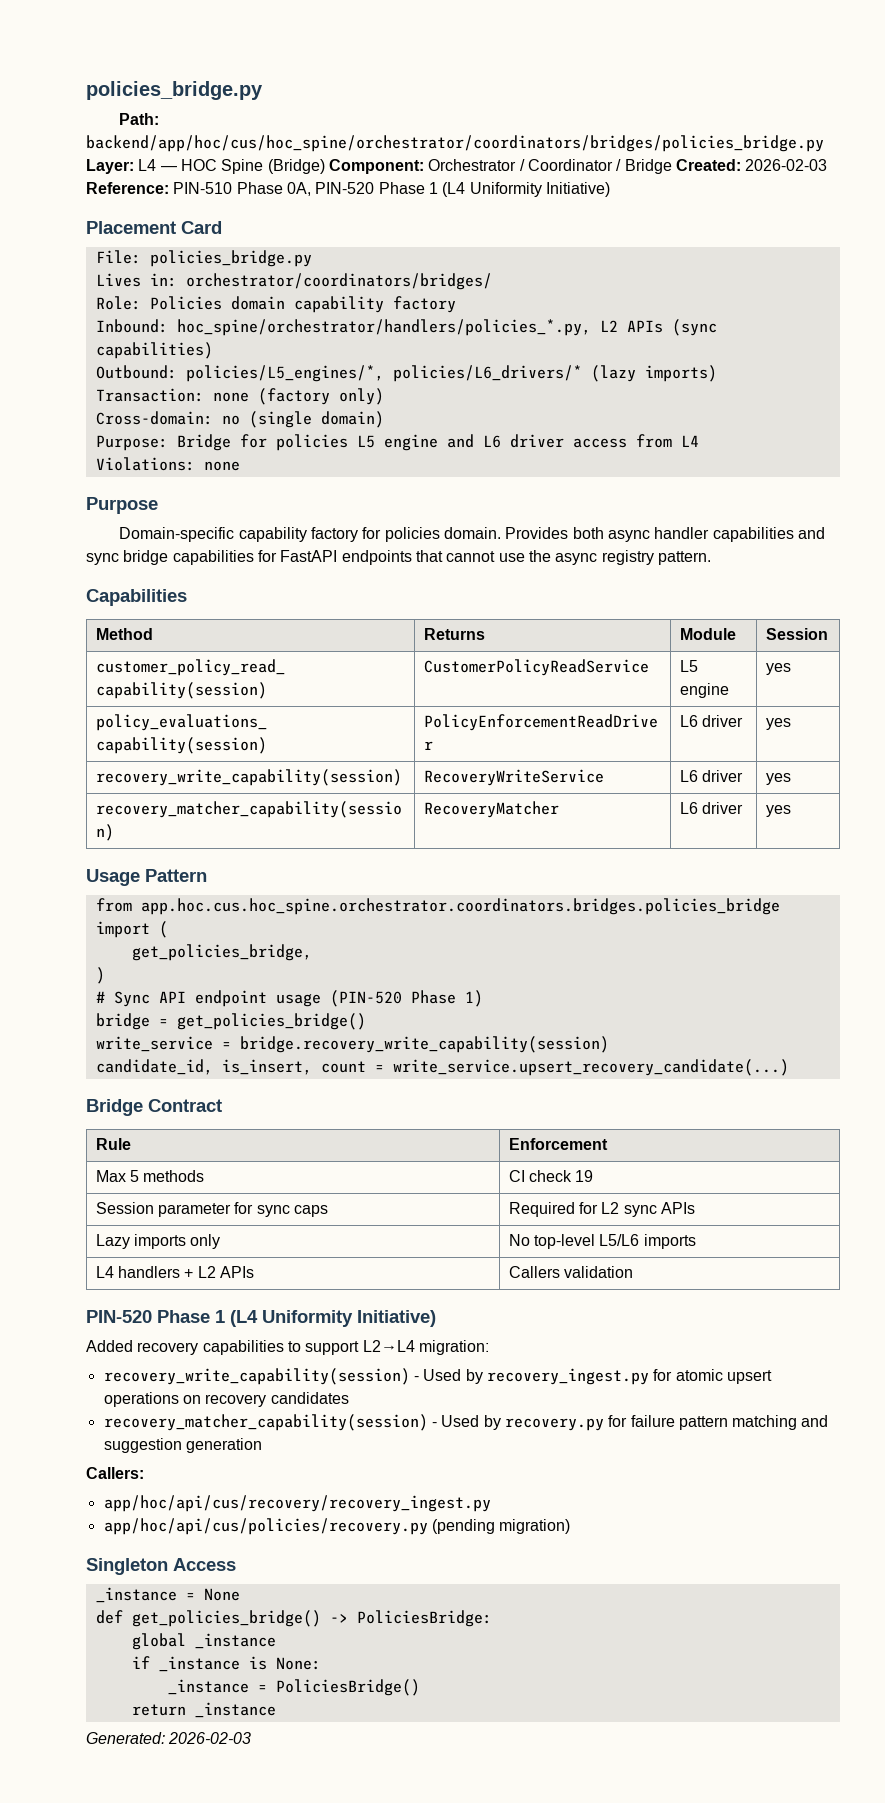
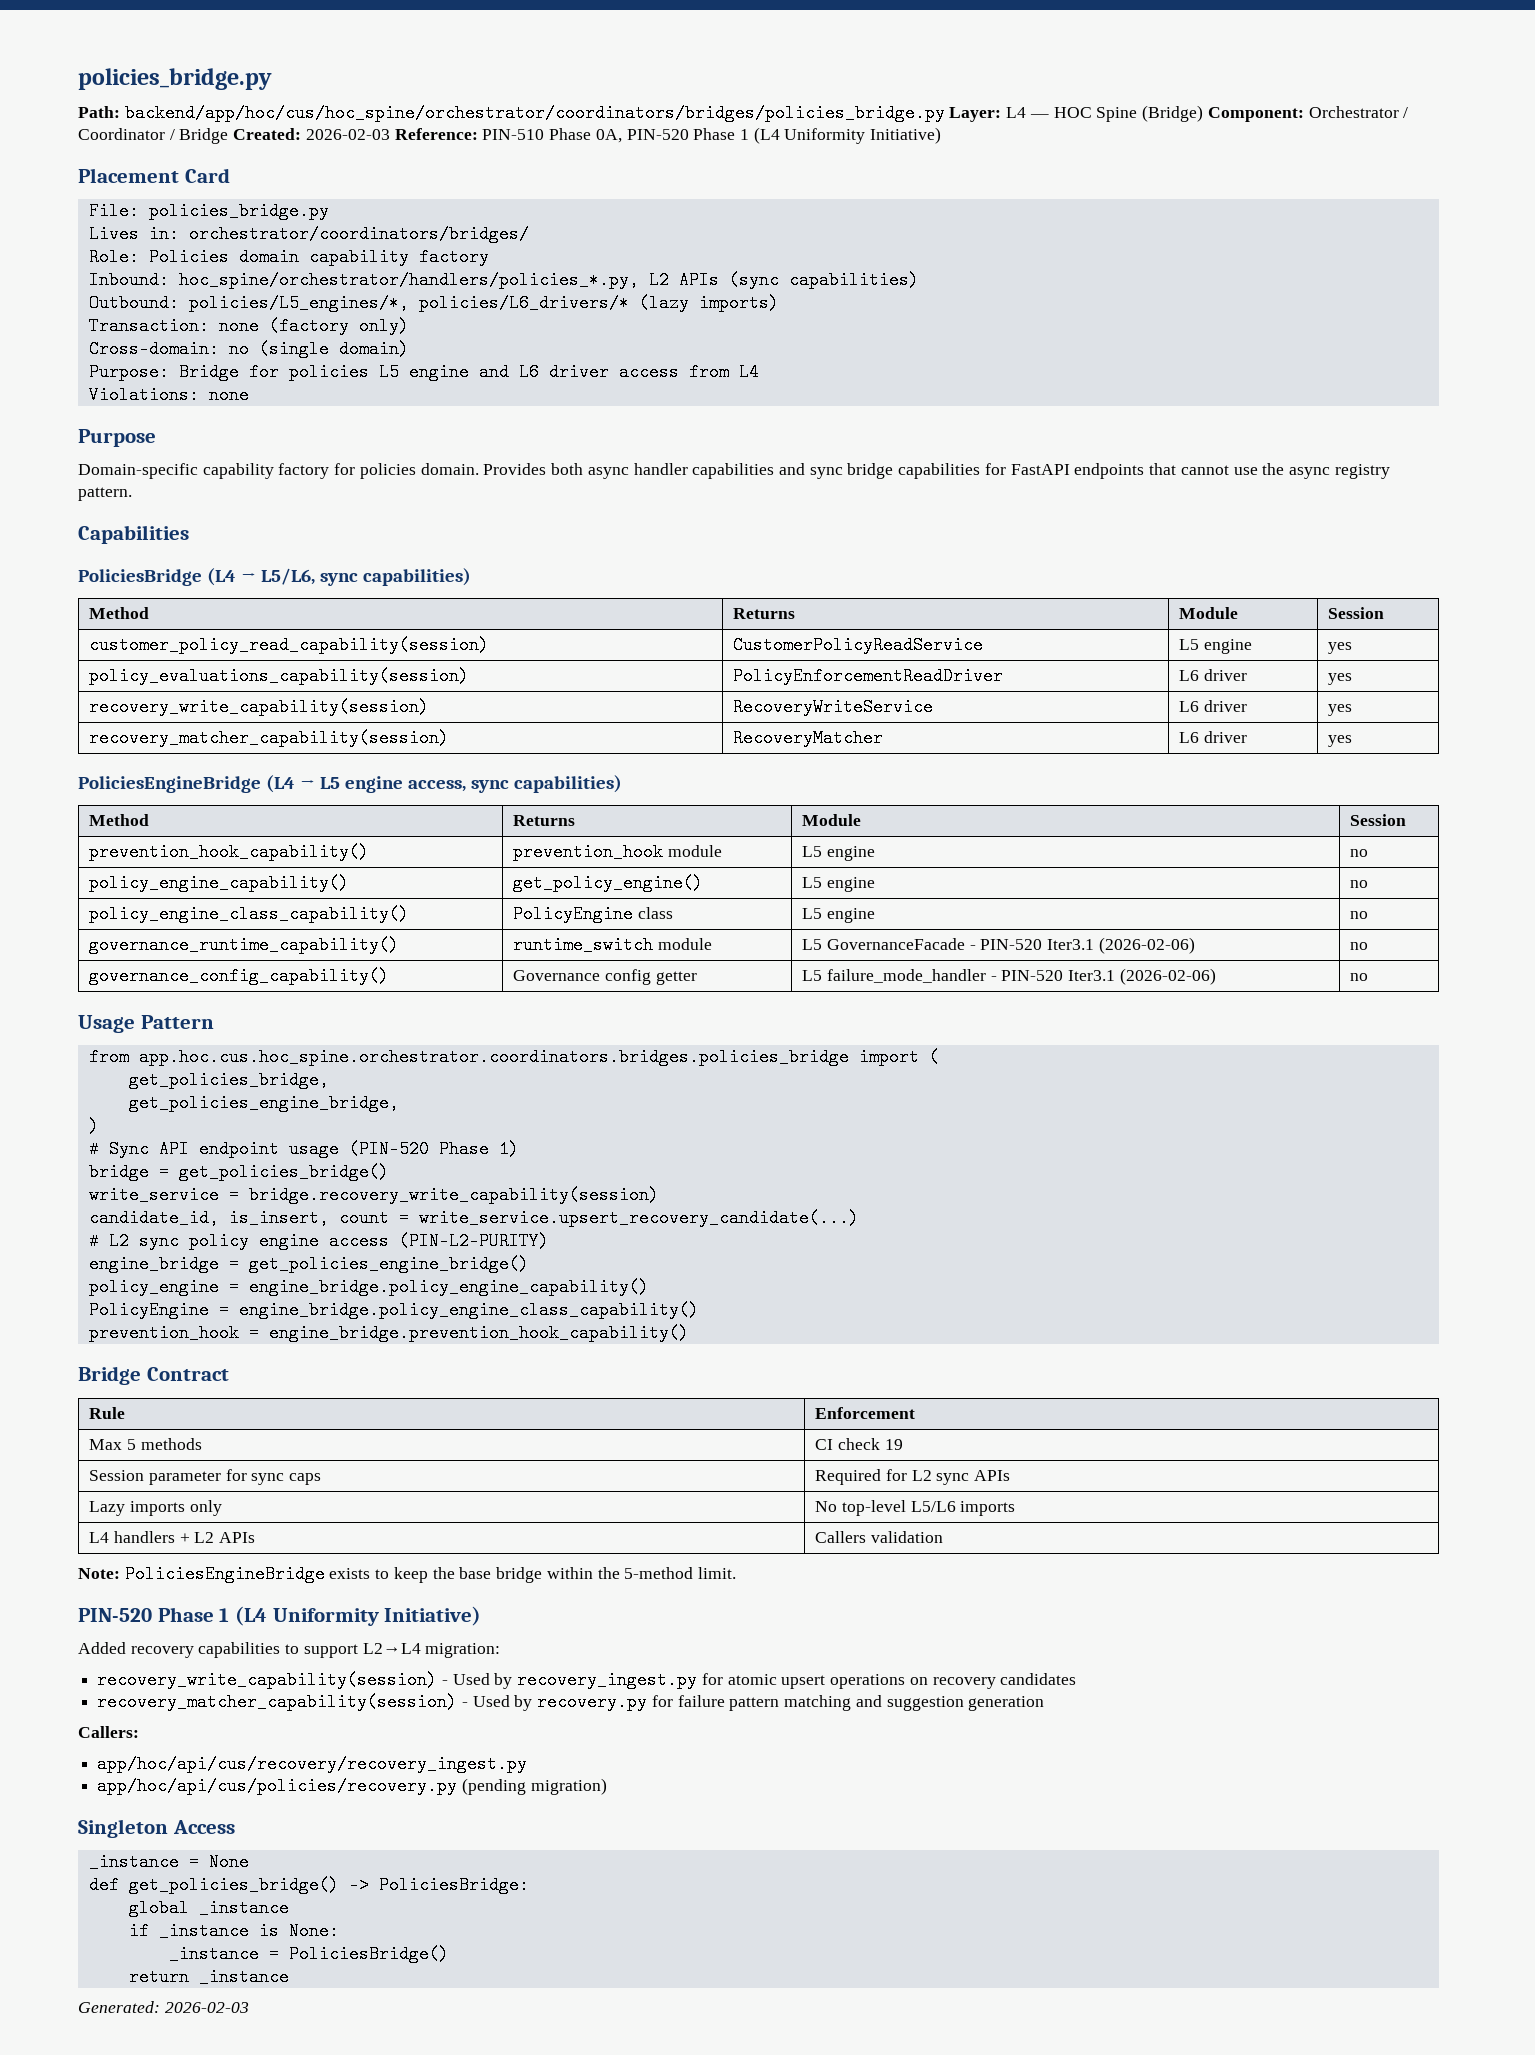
(187, 597) none -> [78,568,471,586] // PoliciesBridge (L4 → L5/L6, sync capabilities)
(791, 811) none -> [78,775,622,793] [89,814,150,826] [513,815,576,826] [802,814,862,826] [1350,814,1407,826] [89,843,370,861] [513,843,722,861] [802,846,875,861] [1350,849,1369,857] [89,874,350,892] [513,874,704,892] [802,877,875,892] [1350,880,1369,888] [89,905,410,923] [513,905,673,923] [802,908,875,923] [1350,911,1369,919] [89,936,400,954] [513,936,712,954] [802,937,1195,954] [1350,942,1369,950] [89,967,390,985] [513,969,697,985] [802,968,1216,985] [1350,973,1369,981] // PoliciesEngineBridge (L4 → L5 engine access, sync capabilities) // Method | Returns | Module | Session // prevention_hook_capability() | prevention_hook module | L5 engine | no // policy_engine_capability() | get_policy_engine() | L5 engine | no // policy_engine_class_capability() | PolicyEngine class | L5 engine | no // governance_runtime_capability() | runtime_switch module | L5 GovernanceFacade - PIN-520 Iter3.1 (2026-02-06) | no // governance_config_capability() | Governance config getter | L5 failure_mode_handler - PIN-520 Iter3.1 (2026-02-06) | no
(312, 952) none -> [128,1094,399,1112] // get_policies_engine_bridge,
(789, 1067) none -> [88,1232,549,1250] [88,1255,529,1273] [88,1278,649,1296] [88,1301,699,1319] [88,1324,689,1342] // # L2 sync policy engine access (PIN-L2-PURITY) // engine_bridge = get_policies_engine_bridge() // policy_engine = engine_bridge.policy_engine_capability() // PolicyEngine = engine_bridge.policy_engine_class_capability() // prevention_hook = engine_bridge.prevention_hook_capability()
(633, 1272) none -> [78,1565,736,1583] // Note: PoliciesEngineBridge exists to keep the base bridge within the 5-method limit.

